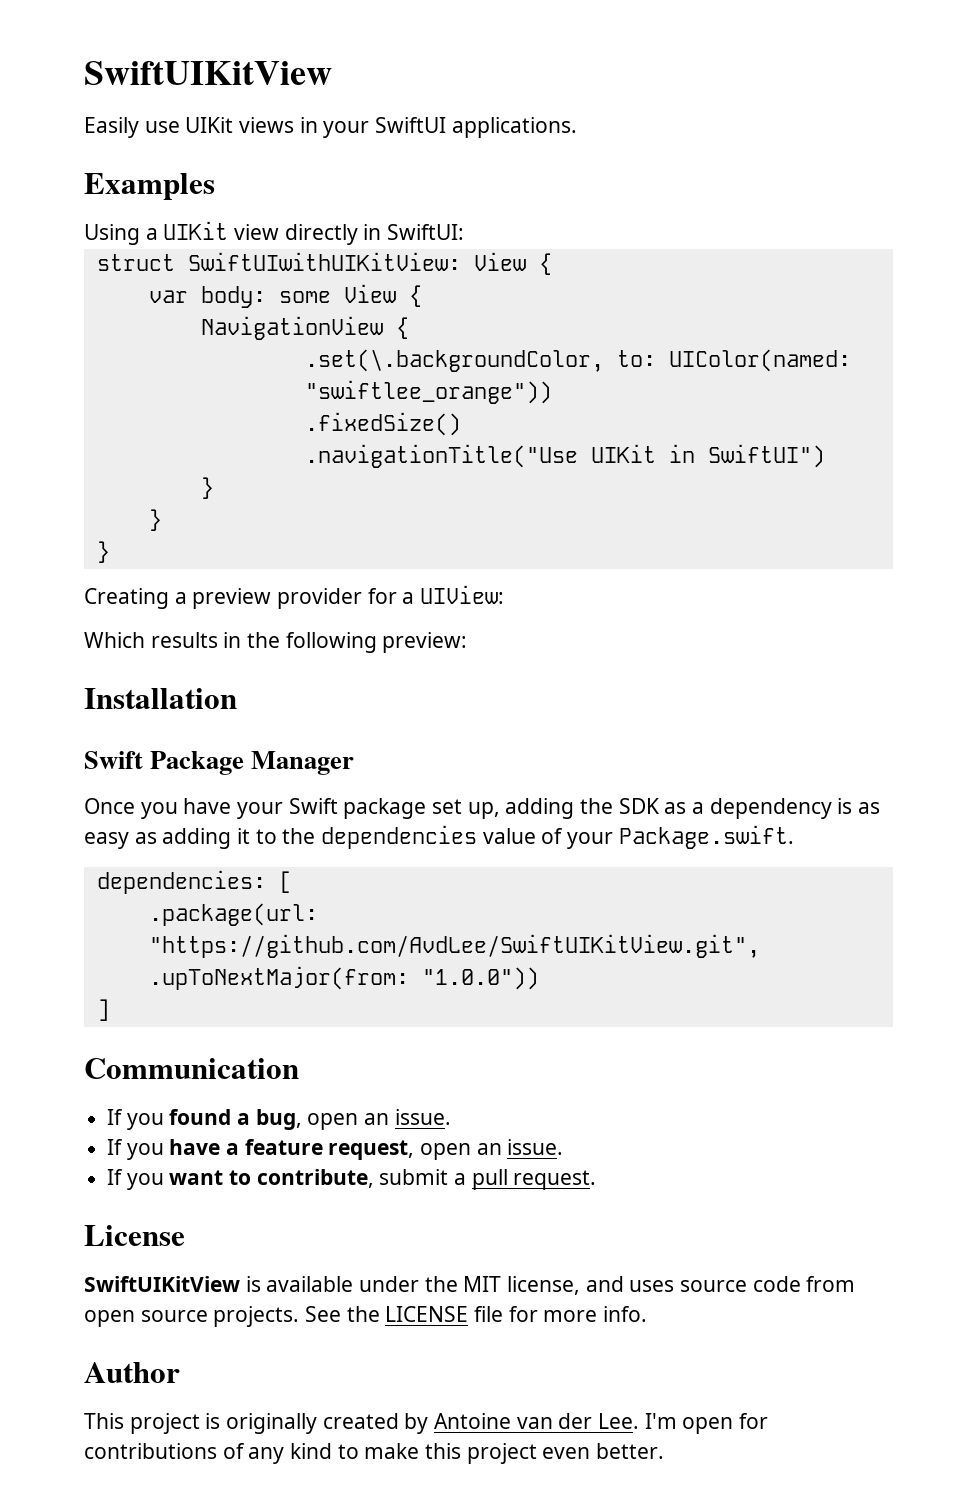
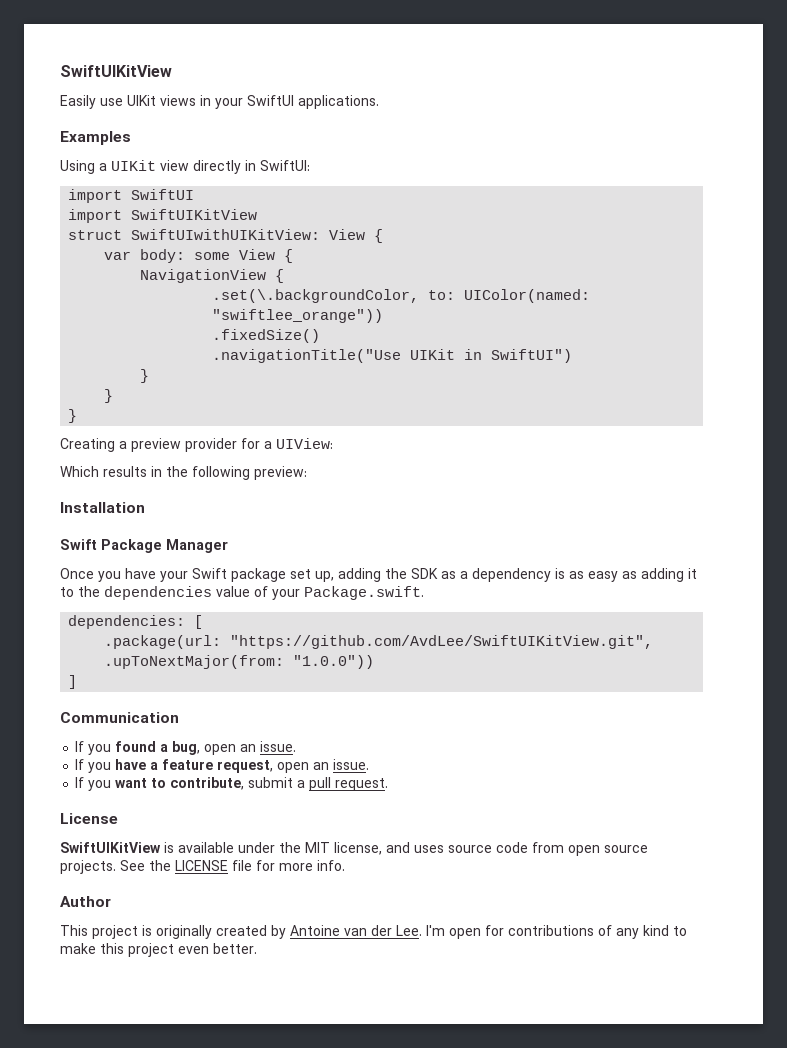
(465, 232) none -> [68,189,195,203] [68,209,258,223] // import SwiftUI // import SwiftUIKitView

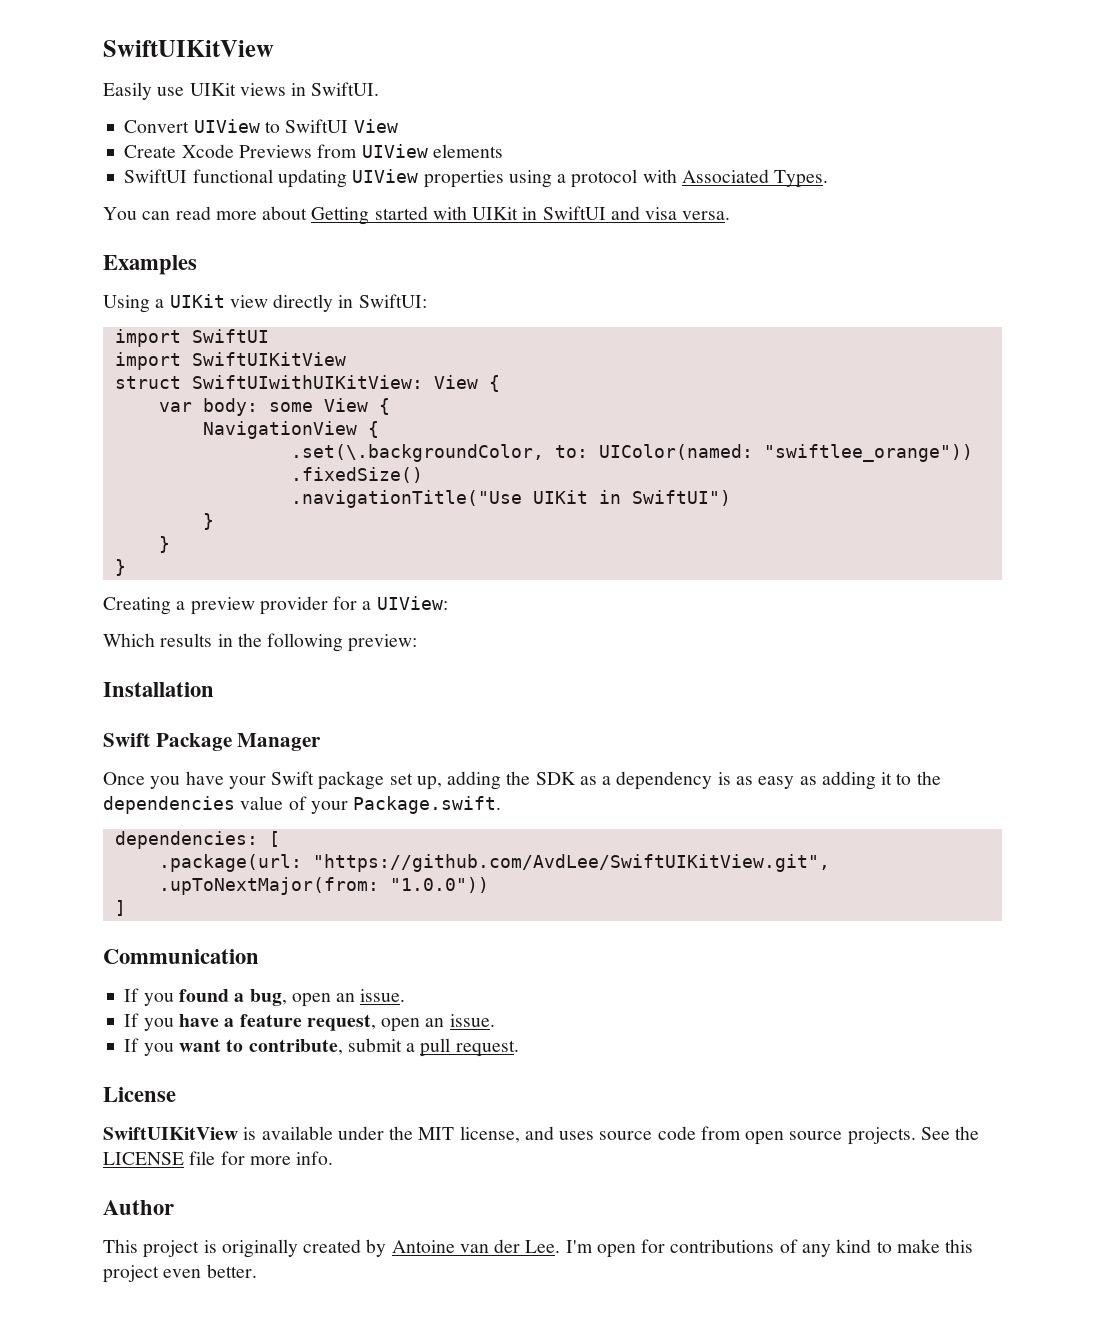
[215,95,379,109] your SwiftUI applications. -> [311,82,380,96] [124,119,398,133] [124,144,503,158] [124,169,829,188] [103,206,731,225] SwiftUI. // Convert UIView to SwiftUI View // Create Xcode Previews from UIView elements // SwiftUI functional updating UIView properties using a protocol with Associated Types. // You can read more about Getting started with UIKit in SwiftUI and visa versa.

